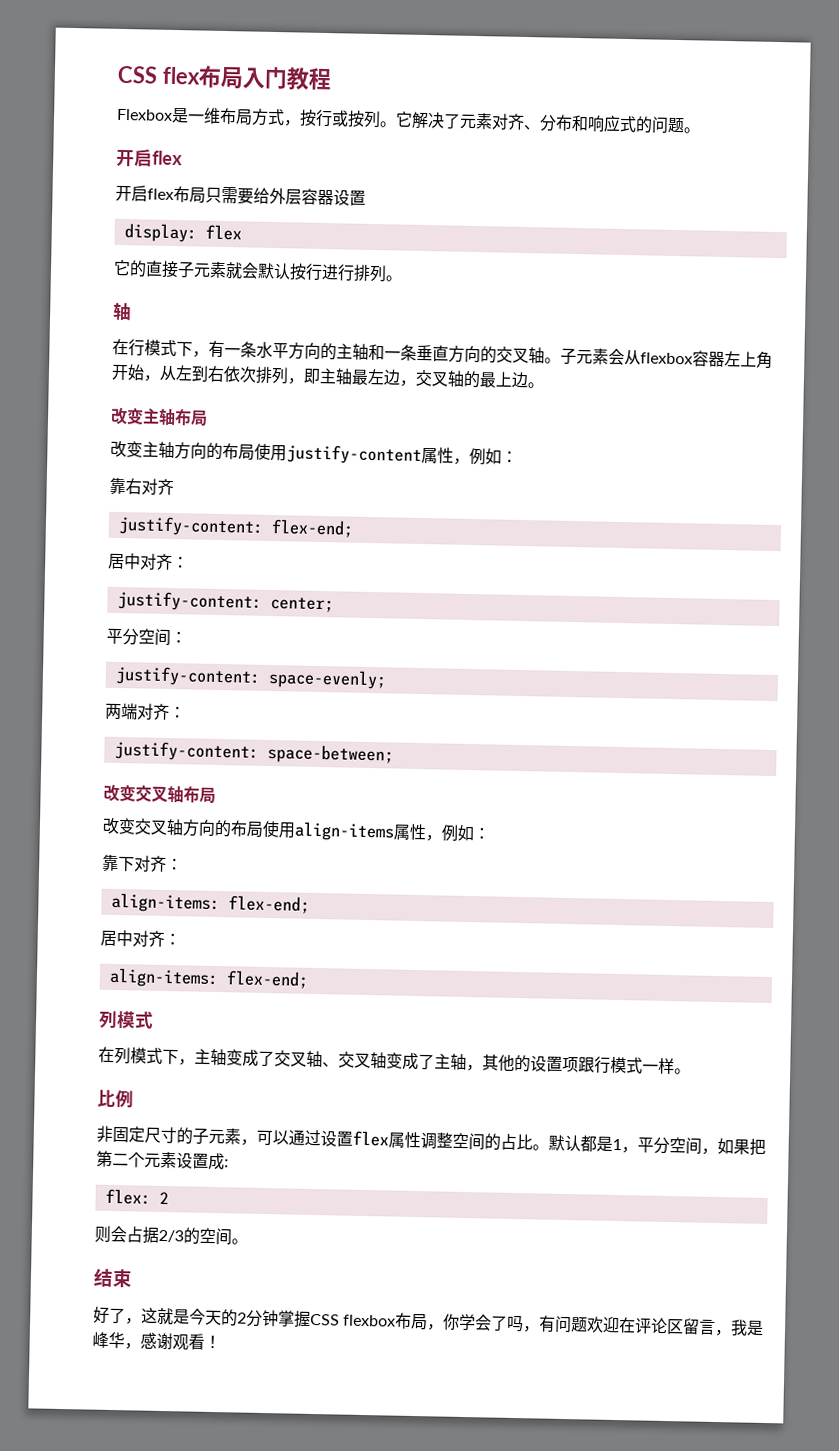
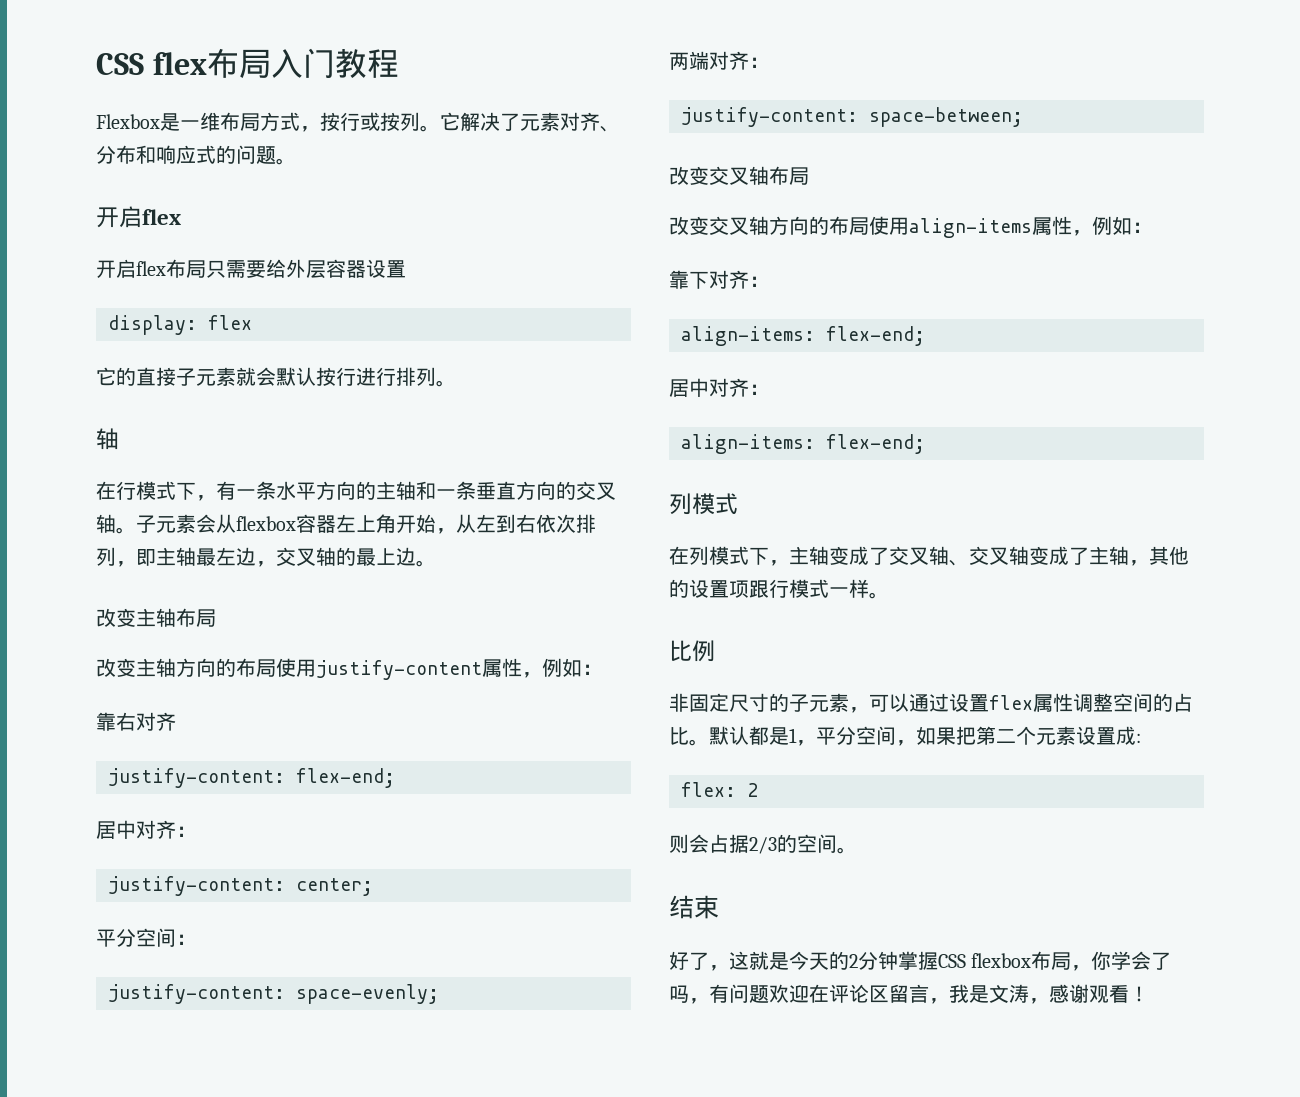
[92,1331,125,1349] 峰华 -> [989,984,1029,1003] 文涛

